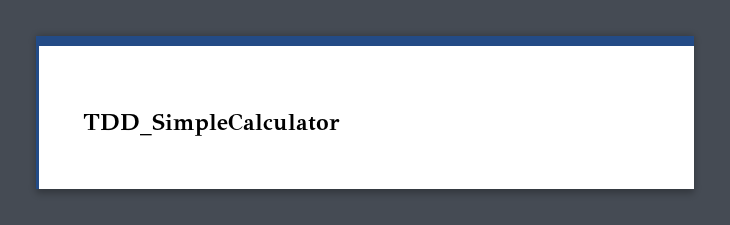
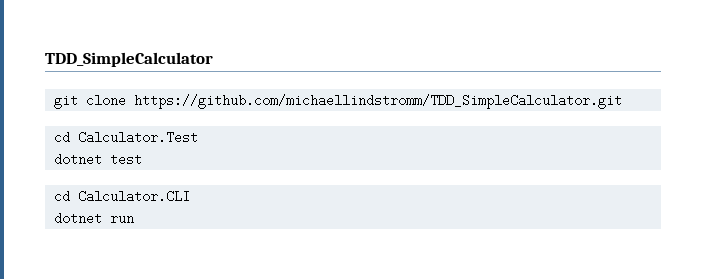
(340, 124) none -> [53,94,622,109] [53,131,198,144] [53,153,142,166] [53,190,190,203] [53,212,134,225] // git clone https://github.com/michaellindstromm/TDD_SimpleCalculator.git // cd Calculator.Test // dotnet test // cd Calculator.CLI // dotnet run

